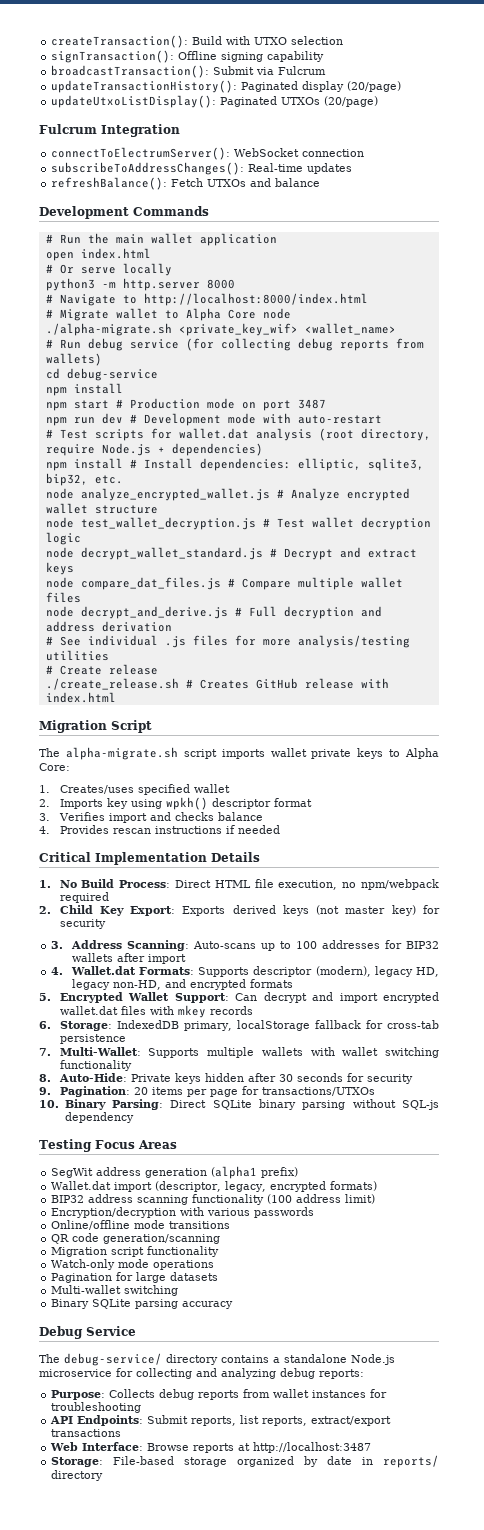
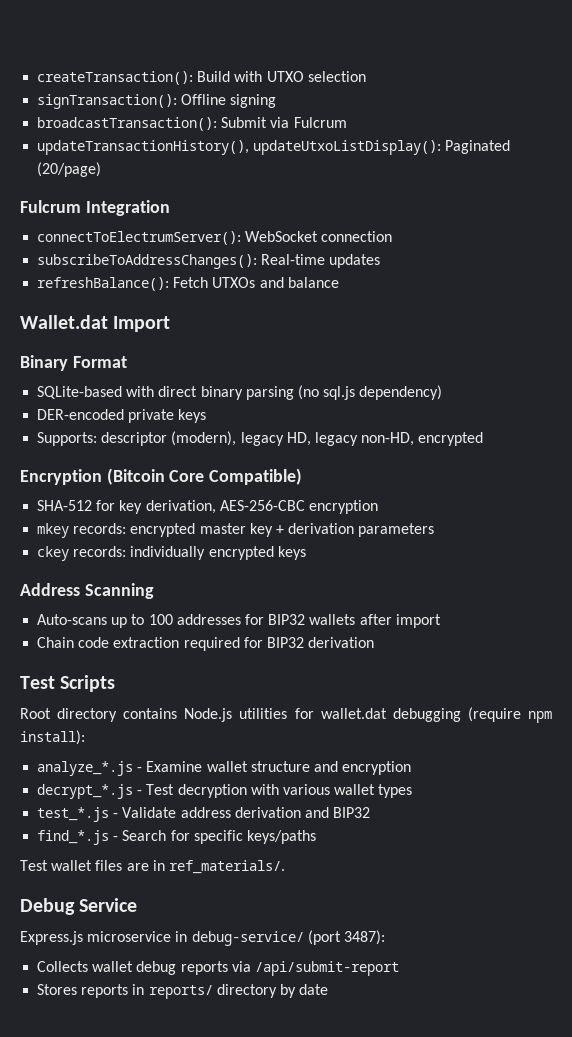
[267,51,325,62] capability -> (277, 101) none
[51,80,402,93] updateTransactionHistory(): Paginated display (20/page) // -> [37,140,250,155] updateTransactionHistory(),
[281,97,321,105] UTXOs -> (511, 147) none
[39,206,209,219] [45,233,277,246] [45,248,151,261] [45,263,172,276] [45,278,235,291] [45,293,368,306] [45,308,291,321] [45,323,396,336] [45,338,424,351] [45,353,102,366] [45,368,158,381] [45,383,123,396] [45,398,326,411] [45,413,382,426] [45,428,431,441] [45,443,263,456] [45,458,424,471] [45,473,123,486] [45,488,410,501] [45,503,158,514] [45,517,431,530] [45,532,81,545] [45,547,417,560] [45,562,74,575] [45,577,403,590] [45,592,81,603] [45,606,382,619] [45,621,172,632] [45,635,410,648] [45,650,109,661] [45,664,158,675] [45,678,389,690] [45,692,116,703] [39,720,152,733] [39,747,439,760] [39,763,70,771] [39,784,230,795] [39,797,312,810] [39,812,263,823] [39,825,280,834] [39,852,260,865] [39,879,439,890] [59,892,109,903] [39,905,440,916] [59,919,106,929] [51,940,189,951] Development Commands // # Run the main wallet application // open index.html // # Or serve locally // python3 -m http.server 8000 // # Navigate to http://localhost:8000/index.html // # Migrate wallet to Alpha Core node // ./alpha-migrate.sh <private_key_wif> <wallet_name> // # Run debug service (for collecting debug reports from wallets) // cd debug-service // npm install // npm start # Production mode on port 3487 // npm run dev # Development mode with auto-restart // # Test scripts for wallet.dat analysis (root directory, require Node.js + dependencies) // npm install # Install dependencies: elliptic, sqlite3, bip32, etc. // node analyze_encrypted_wallet.js # Analyze encrypted wallet structure // node test_wallet_decryption.js # Test wallet decryption logic // node decrypt_wallet_standard.js # Decrypt and extract keys // node compare_dat_files.js # Compare multiple wallet files // node decrypt_and_derive.js # Full decryption and address derivation // # See individual .js files for more analysis/testing utilities // # Create release // ./create_release.sh # Creates GitHub release with index.html // Migration Script // The alpha-migrate.sh script imports wallet private keys to Alpha Core: // 1. Creates/uses specified wallet // 2. Imports key using wpkh() descriptor format // 3. Verifies import and checks balance // 4. Provides rescan instructions if needed // Critical Implementation Details // 1. No Build Process: Direct HTML file execution, no npm/webpack required // 2. Child Key Export: Exports derived keys (not master key) for security // 3. Address Scanning: -> [20,315,171,332] [20,355,127,371] [37,385,443,400] [37,409,207,423] [37,431,484,446] [20,468,303,485] [37,500,378,514] [37,523,435,538] [37,546,306,561] [20,583,154,599] Wallet.dat Import // Binary Format // SQLite-based with direct binary parsing (no sql.js dependency) // DER-encoded private keys // Supports: descriptor (modern), legacy HD, legacy non-HD, encrypted // Encryption (Bitcoin Core Compatible) // SHA-512 for key derivation, AES-256-CBC encryption // mkey records: encrypted master key + derivation parameters // ckey records: individually encrypted keys // Address Scanning //
[51,966,440,977] [71,979,293,990] [39,992,440,1003] [59,1005,253,1018] [39,1020,439,1031] [59,1034,126,1044] [39,1047,439,1058] [59,1060,132,1071] [39,1073,413,1084] [39,1086,375,1097] [39,1099,439,1110] [64,1112,134,1123] [39,1139,177,1152] [51,1166,299,1179] [51,1181,378,1192] [51,1194,376,1205] [51,1207,315,1218] [51,1220,231,1230] [51,1233,221,1244] [51,1246,220,1257] [51,1259,215,1270] [51,1272,219,1283] [51,1285,179,1296] [51,1299,234,1309] [39,1326,136,1339] [39,1353,395,1366] [39,1368,364,1379] [51,1389,388,1400] [51,1402,142,1413] [50,1415,392,1426] [51,1429,122,1437] [50,1442,372,1453] [51,1456,353,1467] 4. Wallet.dat Formats: Supports descriptor (modern), legacy HD, legacy non-HD, and encrypted formats // 5. Encrypted Wallet Support: Can decrypt and import encrypted wallet.dat files with mkey records // 6. Storage: IndexedDB primary, localStorage fallback for cross-tab persistence // 7. Multi-Wallet: Supports multiple wallets with wallet switching functionality // 8. Auto-Hide: Private keys hidden after 30 seconds for security // 9. Pagination: 20 items per page for transactions/UTXOs // 10. Binary Parsing: Direct SQLite binary parsing without SQL-js dependency // Testing Focus Areas // SegWit address generation (alpha1 prefix) // Wallet.dat import (descriptor, legacy, encrypted formats) // BIP32 address scanning functionality (100 address limit) // Encryption/decryption with various passwords // Online/offline mode transitions // QR code generation/scanning // Migration script functionality // Watch-only mode operations // Pagination for large datasets // Multi-wallet switching // Binary SQLite parsing accuracy // Debug Service // The debug-service/ directory contains a standalone Node.js microservice for collecting and analyzing debug reports: // Purpose: Collects debug reports from wallet instances for troubleshooting // API Endpoints: Submit reports, list reports, extract/export transactions // Web Interface: Browse reports at http://localhost:3487 // Storage: File-based storage organized by date -> [37,637,375,651] [20,675,116,692] [20,707,552,723] [20,730,85,745] [37,761,412,776] [37,784,413,799] [37,807,371,822] [37,830,316,845] [20,860,285,874] [20,898,138,915] [20,930,385,946] [37,961,399,976] [37,984,129,998] Chain code extraction required for BIP32 derivation // Test Scripts // Root directory contains Node.js utilities for wallet.dat debugging (require npm install): // analyze_*.js - Examine wallet structure and encryption // decrypt_*.js - Test decryption with various wallet types // test_*.js - Validate address derivation and BIP32 // find_*.js - Search for specific keys/paths // Test wallet files are in ref_materials/. // Debug Service // Express.js microservice in debug-service/ (port 3487): // Collects wallet debug reports via /api/submit-report // Stores reports
(104, 1475) none -> [279,984,329,998] by date

